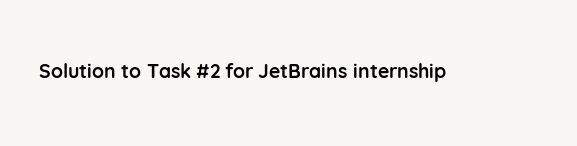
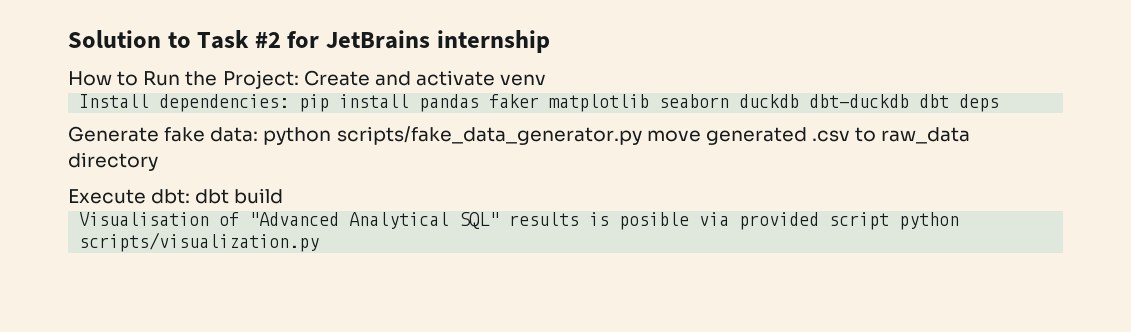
(446, 72) none -> [68,70,547,89] [79,94,1000,112] [68,126,971,145] [68,152,158,171] [68,188,284,204] [79,212,960,230] [79,232,320,252] // How to Run the Project: Create and activate venv // Install dependencies: pip install pandas faker matplotlib seaborn duckdb dbt-duckdb dbt deps // Generate fake data: python scripts/fake_data_generator.py move generated .csv to raw_data directory // Execute dbt: dbt build // Visualisation of "Advanced Analytical SQL" results is posible via provided script python scripts/visualization.py

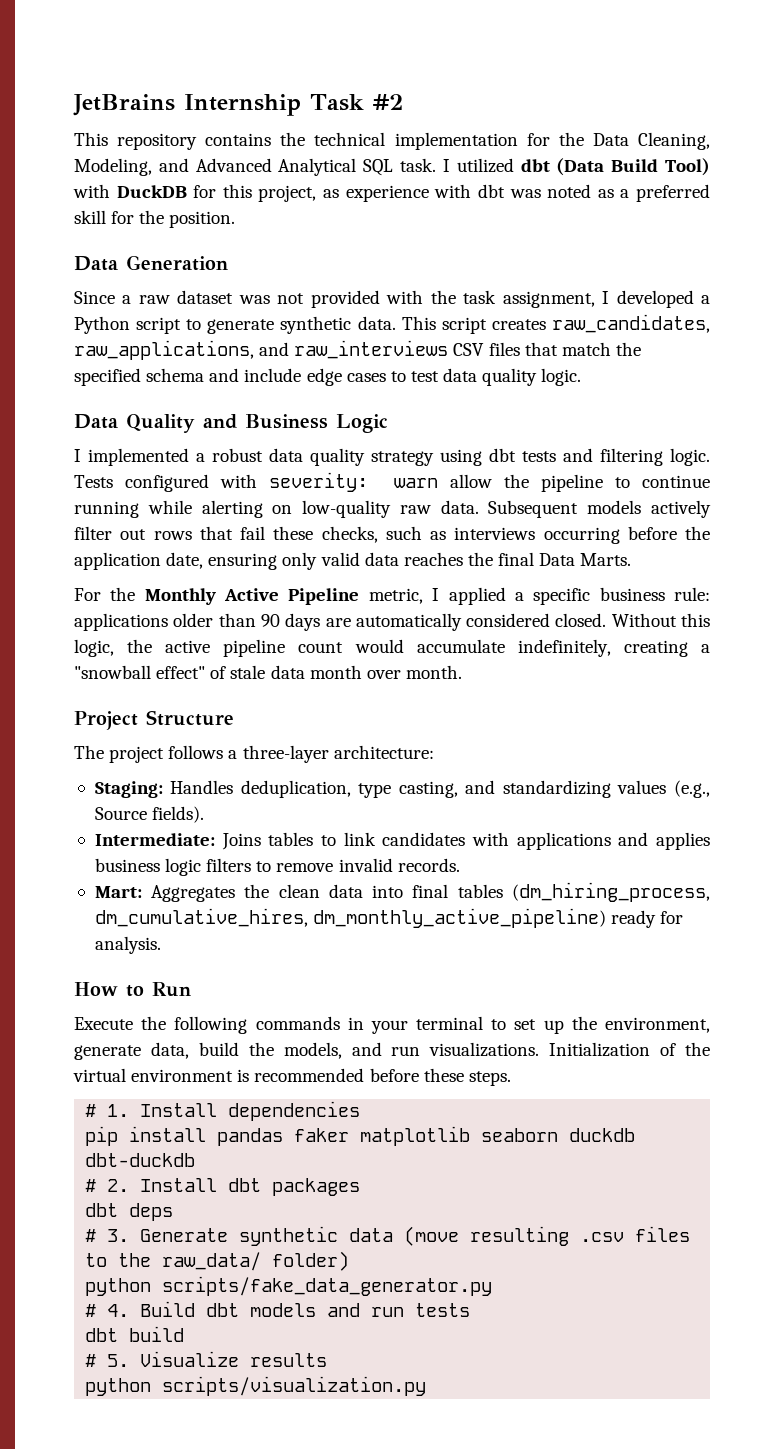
[68,30,191,48] Solution to -> [73,94,301,116] JetBrains Internship
[287,30,550,53] [68,70,547,89] [79,94,290,112] for JetBrains internship // How to Run the Project: Create and activate venv // Install dependencies: -> [74,132,711,150] [74,158,710,176] [73,184,710,202] [74,210,236,228] [74,255,228,271] [74,290,710,308] [74,314,711,334] [74,340,641,360] [74,368,582,386] [74,414,388,433] [74,448,710,466] [74,472,710,492] [74,500,711,518] [74,526,710,544] [74,552,632,570] [74,587,711,605] [74,613,710,631] [74,639,710,657] [74,665,462,679] [74,710,234,730] [74,745,434,763] [94,780,711,798] [94,806,205,823] [94,832,711,850] [94,858,460,876] [94,882,710,902] [94,908,684,928] [94,936,161,954] [74,982,191,997] [74,1016,710,1034] [74,1042,710,1060] [73,1068,511,1086] [85,1101,361,1121] // This repository contains the technical implementation for the Data Cleaning, Modeling, and Advanced Analytical SQL task. I utilized dbt (Data Build Tool) with DuckDB for this project, as experience with dbt was noted as a preferred skill for the position. // Data Generation // Since a raw dataset was not provided with the task assignment, I developed a Python script to generate synthetic data. This script creates raw_candidates, raw_applications, and raw_interviews CSV files that match the specified schema and include edge cases to test data quality logic. // Data Quality and Business Logic // I implemented a robust data quality strategy using dbt tests and filtering logic. Tests configured with severity: warn allow the pipeline to continue running while alerting on low-quality raw data. Subsequent models actively filter out rows that fail these checks, such as interviews occurring before the application date, ensuring only valid data reaches the final Data Marts. // For the Monthly Active Pipeline metric, I applied a specific business rule: applications older than 90 days are automatically considered closed. Without this logic, the active pipeline count would accumulate indefinitely, creating a "snowball effect" of stale data month over month. // Project Structure // The project follows a three-layer architecture: // Staging: Handles deduplication, type casting, and standardizing values (e.g., Source fields). // Intermediate: Joins tables to link candidates with applications and applies business logic filters to remove invalid records. // Mart: Aggregates the clean data into final tables (dm_hiring_process, dm_cumulative_hires, dm_monthly_active_pipeline) ready for analysis. // How to Run // Execute the following commands in your terminal to set up the environment, generate data, build the models, and run visualizations. Initialization of the virtual environment is recommended before these steps. // # 1. Install dependencies //
[919,94,1000,112] [68,126,971,145] [68,152,158,171] [68,188,284,204] [79,212,890,230] dbt deps // Generate fake data: python scripts/fake_data_generator.py move generated .csv to raw_data directory // Execute dbt: dbt build // Visualisation of "Advanced Analytical SQL" results is posible via provided script -> [85,1178,361,1196] [85,1203,174,1221] [85,1226,691,1246] [85,1251,350,1271] [85,1276,493,1296] [85,1301,471,1317] [85,1326,185,1342] [85,1351,328,1367] // # 2. Install dbt packages // dbt deps // # 3. Generate synthetic data (move resulting .csv files to the raw_data/ folder) // python scripts/fake_data_generator.py // # 4. Build dbt models and run tests // dbt build // # 5. Visualize results //

